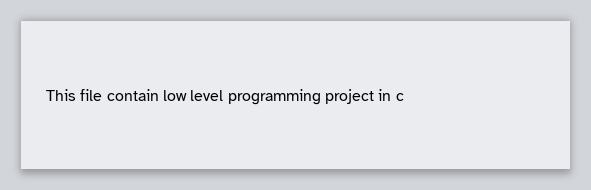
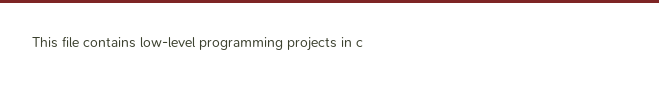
[106,89,374,105] contain low level programming project -> [83,37,337,51] contains low-level programming projects

